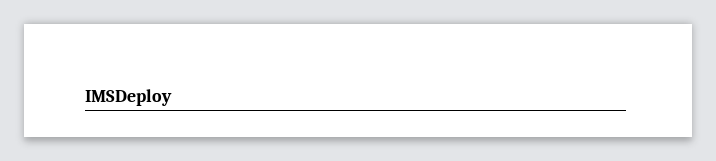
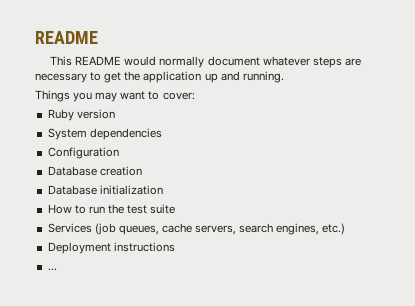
[85,89,172,106] IMSDeploy -> [35,31,98,44] [50,56,361,68] [35,71,284,83] [35,90,195,102] [47,109,115,121] [47,128,162,140] [47,147,119,159] [47,166,142,176] [47,185,163,195] [47,204,176,214] [47,223,346,235] [47,242,175,254] [47,268,57,271] README // This README would normally document whatever steps are necessary to get the application up and running. // Things you may want to cover: // Ruby version // System dependencies // Configuration // Database creation // Database initialization // How to run the test suite // Services (job queues, cache servers, search engines, etc.) // Deployment instructions // ...

